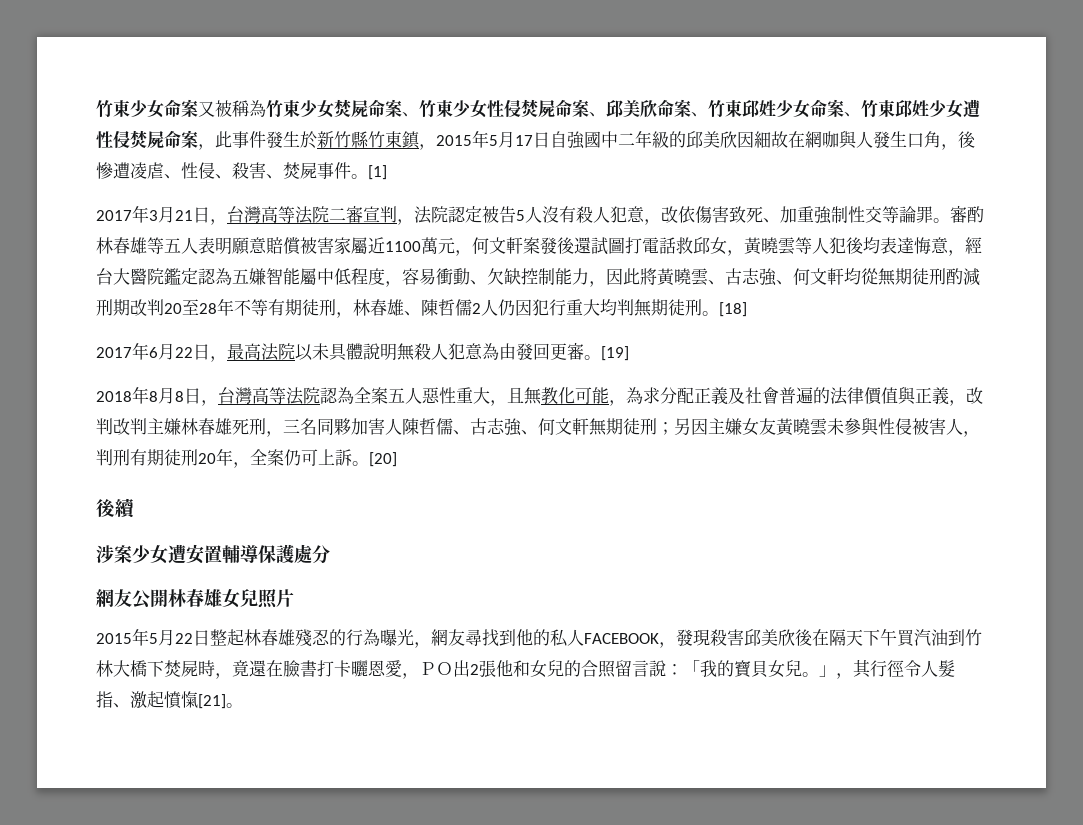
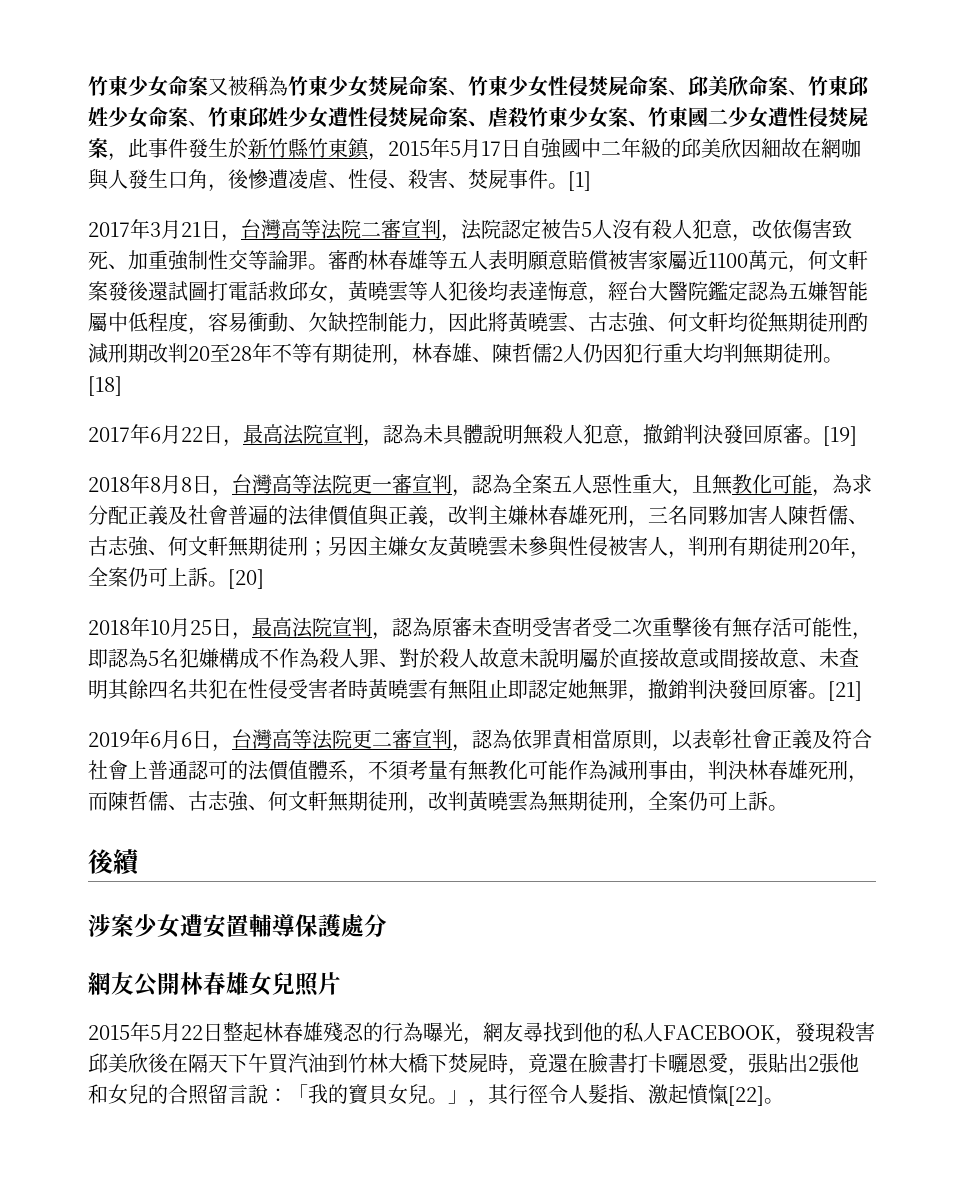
(198, 139) none -> [468,106,868,128] [88,138,108,158] 、虐殺竹東少女案、竹東國二少女遭性侵焚屍案
[295,344,313,361] 以 -> [323,424,423,447] 宣判，認為
[482,343,567,360] 為由發回更 -> [623,424,783,447] ，撤銷判決發回原
(320, 395) none -> [352,474,472,497] 更一審宣判，
[113,418,147,435] 改判 -> (488, 515) none
(397, 459) none -> [88,617,872,640] [88,648,859,669] [88,679,862,702] [88,729,872,752] [88,760,868,783] [88,791,788,814] // 2018年10月25日，最高法院宣判，認為原審未查明受害者受二次重擊後有無存活可能性，即認為5名犯嫌構成不作為殺人罪、對於殺人故意未說明屬於直接故意或間接故意、未查明其餘四名共犯在性侵受害者時黃曉雲有無阻止即認定她無罪，撤銷判決發回原審。[21] // 2019年6月6日，台灣高等法院更二審宣判，認為依罪責相當原則，以表彰社會正義及符合社會上普通認可的法價值體系，不須考量有無教化可能作為減刑事由，判決林春雄死刑，而陳哲儒、古志強、何文軒無期徒刑，改判黃曉雲為無期徒刑，全案仍可上訴。
[419,662,453,675] ＰＯ -> [748,1053,788,1073] 張貼
[198,694,226,709] [21] -> [728,1086,764,1106] [22]

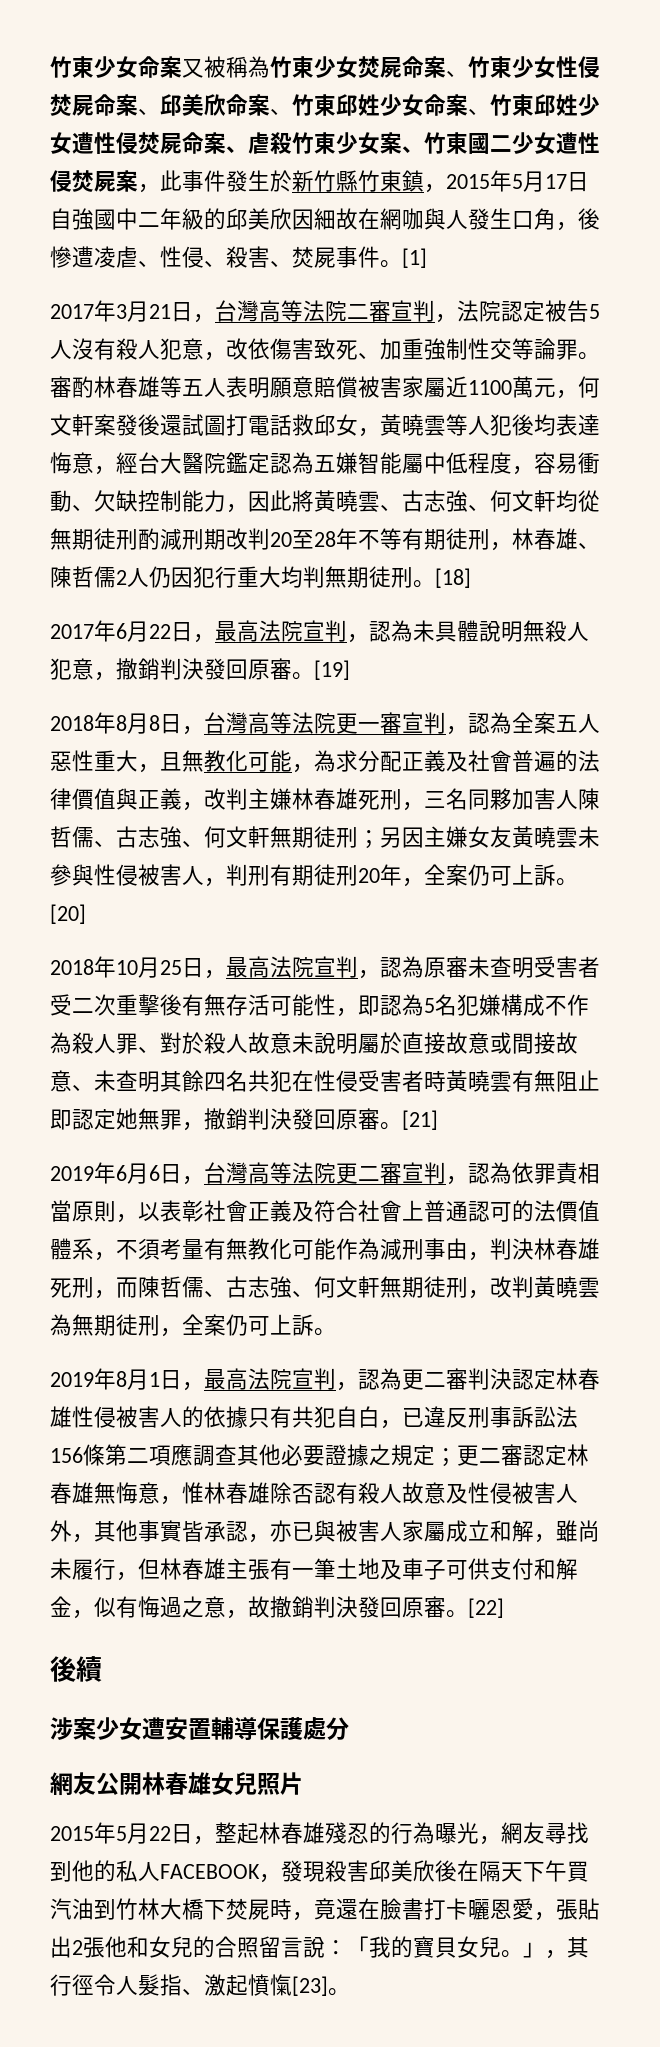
(788, 808) none -> [50,1368,600,1391] [50,1406,578,1429] [50,1444,589,1467] [50,1482,578,1505] [50,1520,600,1543] [50,1558,578,1581] [50,1596,504,1619] // 2019年8月1日，最高法院宣判，認為更二審判決認定林春雄性侵被害人的依據只有共犯自白，已違反刑事訴訟法156條第二項應調查其他必要證據之規定；更二審認定林春雄無悔意，惟林春雄除否認有殺人故意及性侵被害人外，其他事實皆承認，亦已與被害人家屬成立和解，雖尚未履行，但林春雄主張有一筆土地及車子可供支付和解金，似有悔過之意，故撤銷判決發回原審。[22]
(223, 1032) none -> [193,1836,215,1845] ，
[728,1086,764,1106] [22] -> [292,1976,328,1996] [23]

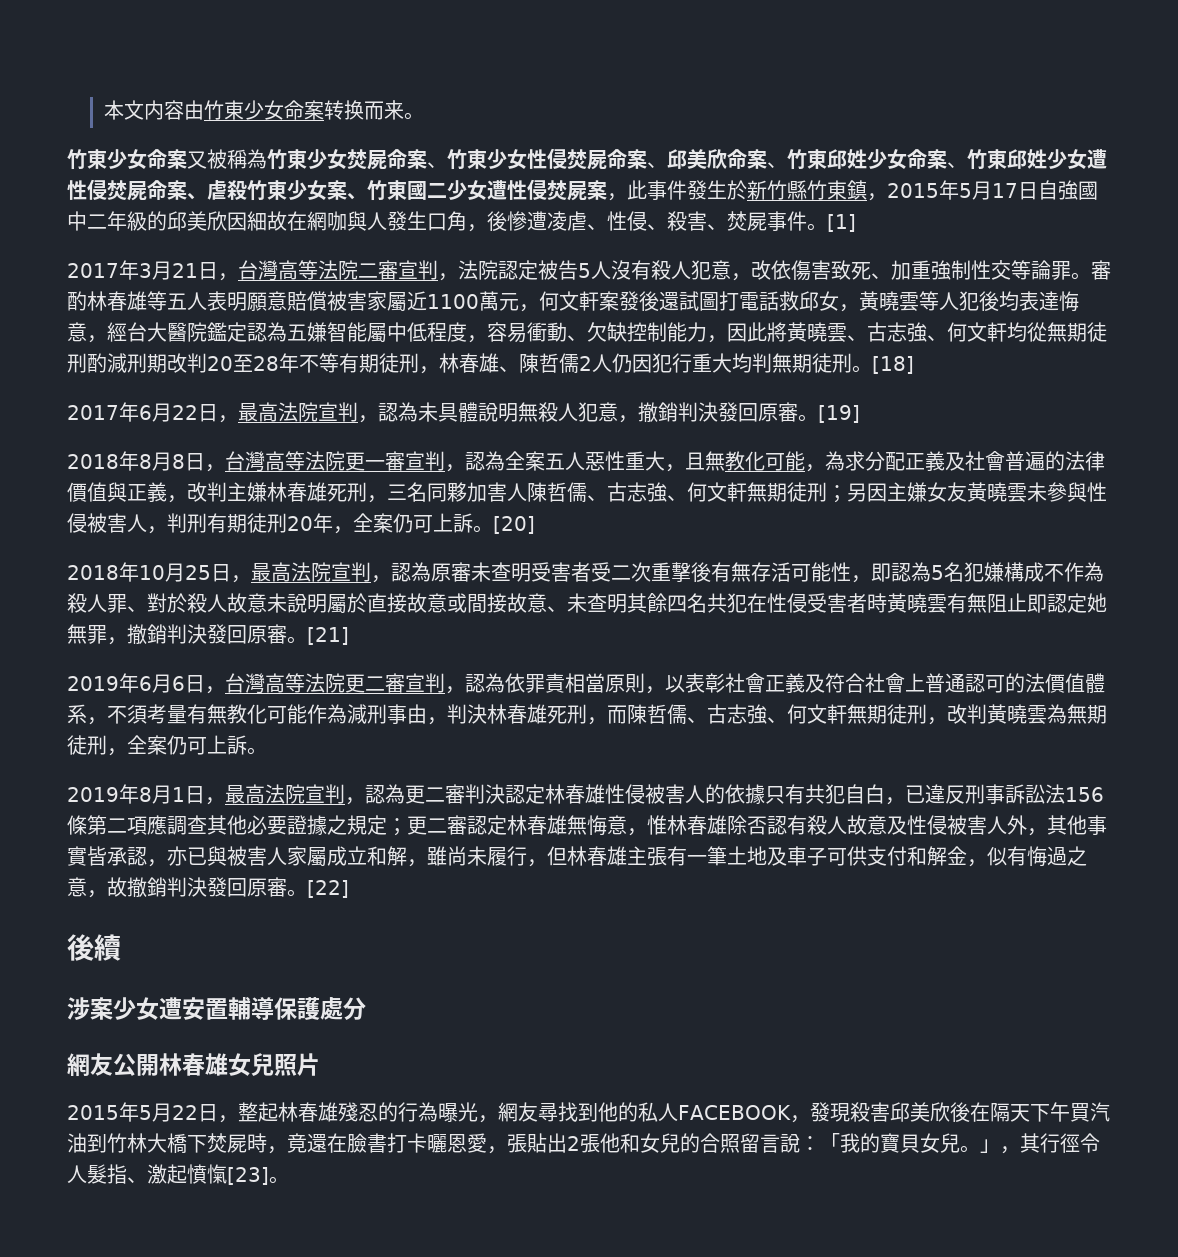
(50, 67) none -> [103,100,424,120] 本文内容由竹東少女命案转换而来。 //

